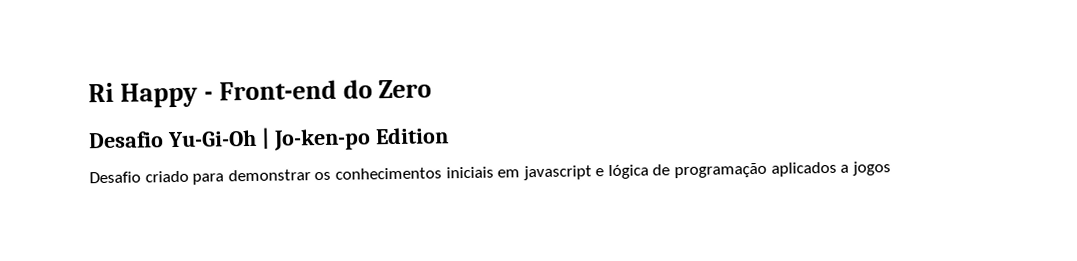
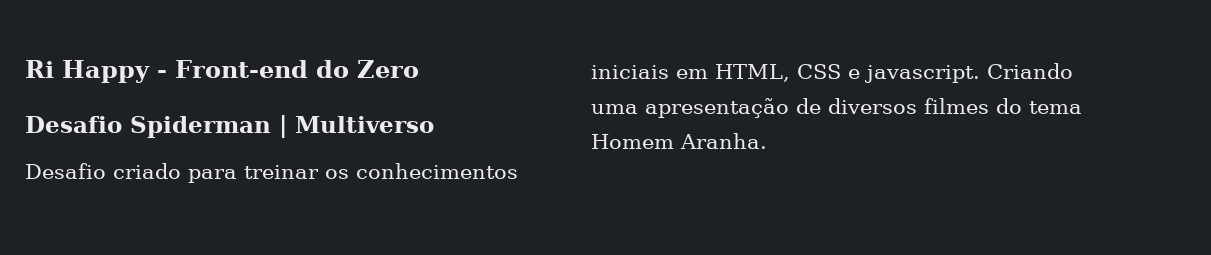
[166,127,449,151] Yu-Gi-Oh | Jo-ken-po Edition -> [130,115,434,138] Spiderman | Multiverso
[227,169,311,182] demonstrar -> [244,165,319,179] treinar
[522,161,891,181] javascript e lógica de programação aplicados a jogos -> [715,63,1073,83] [591,98,1082,118] [591,133,767,149] HTML, CSS e javascript. Criando uma apresentação de diversos filmes do tema Homem Aranha.

